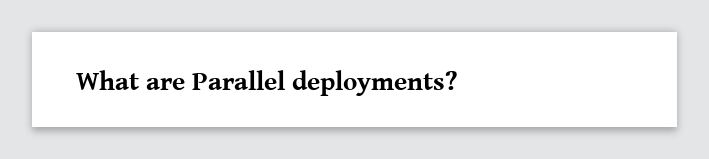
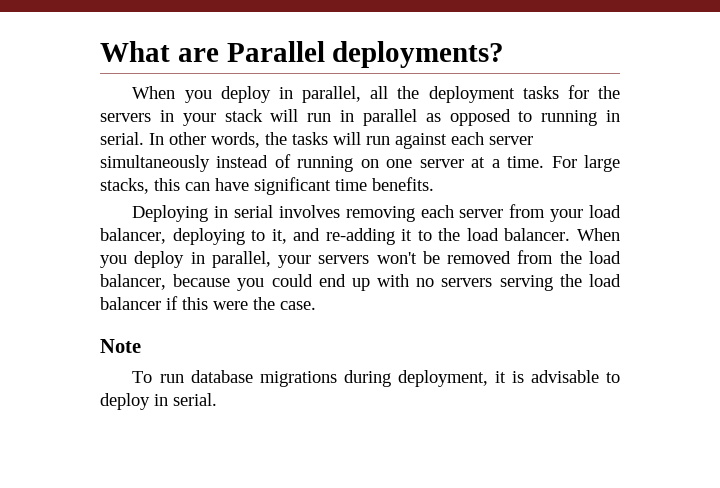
(458, 83) none -> [132,85,621,103] [100,109,620,126] [100,132,533,149] [100,154,620,172] [100,177,434,195] [132,204,622,222] [100,228,620,245] [100,250,621,268] [100,274,621,291] [100,296,316,310] [100,339,141,353] [132,370,621,387] [100,393,217,410] // When you deploy in parallel, all the deployment tasks for the servers in your stack will run in parallel as opposed to running in serial. In other words, the tasks will run against each server simultaneously instead of running on one server at a time. For large stacks, this can have significant time benefits. // Deploying in serial involves removing each server from your load balancer, deploying to it, and re-adding it to the load balancer. When you deploy in parallel, your servers won't be removed from the load balancer, because you could end up with no servers serving the load balancer if this were the case. // Note // To run database migrations during deployment, it is advisable to deploy in serial.

